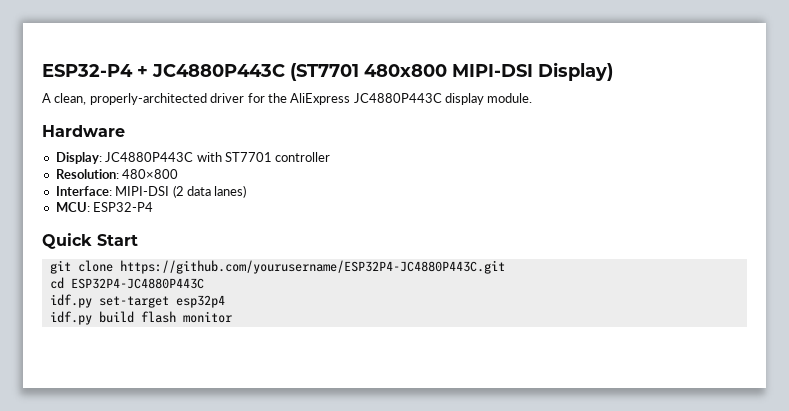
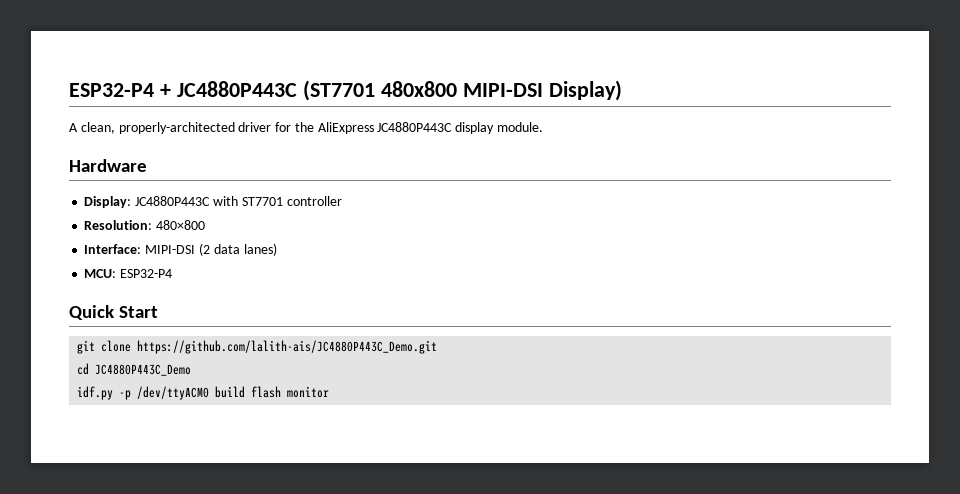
[119,260,505,274] https://github.com/yourusername/ESP32P4-JC4880P443C.git -> [137,340,438,354] https://github.com/lalith-ais/JC4880P443C_Demo.git
[70,278,204,289] [49,294,225,308] [49,311,92,325] ESP32P4-JC4880P443C // idf.py set-target esp32p4 // idf.py -> [95,364,192,376] [77,386,210,400] JC4880P443C_Demo // idf.py -p /dev/ttyACM0

